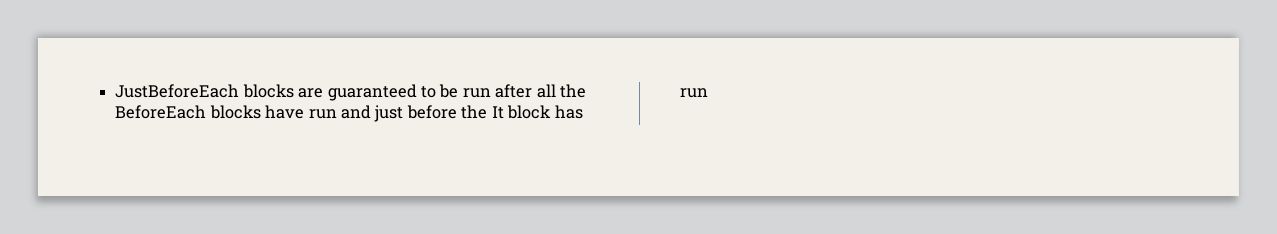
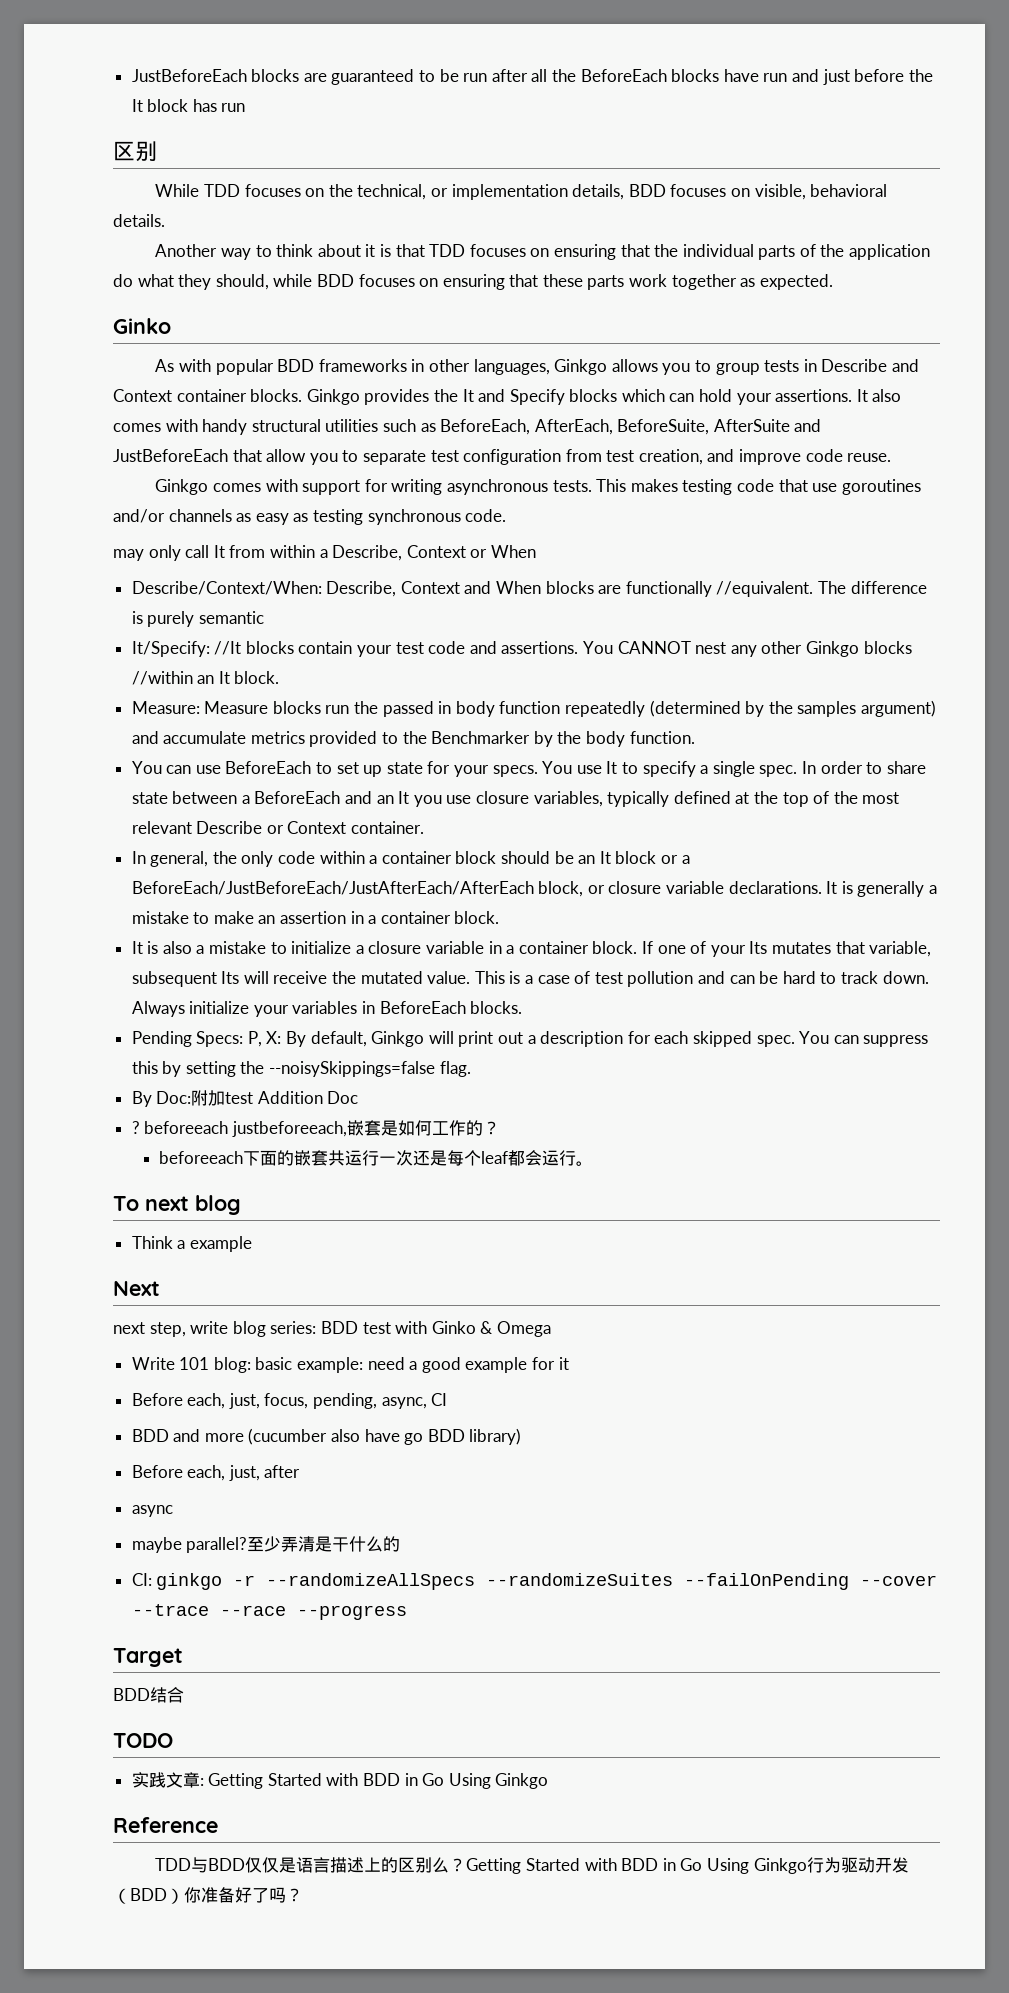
(709, 93) none -> [113,141,157,162] [155,184,888,200] [113,214,165,227] [155,244,931,260] [113,274,833,290] [113,318,171,334] [155,359,919,375] [113,389,902,405] [113,419,822,435] [113,449,892,465] [155,479,921,495] [113,509,507,525] [113,545,536,561] [131,581,927,597] [131,611,264,627] [131,641,912,657] [131,671,280,685] [131,700,936,717] [131,731,695,747] [131,761,926,777] [131,791,900,807] [131,821,425,834] [131,851,690,867] [131,881,938,897] [131,911,500,924] [131,941,932,957] [131,971,929,987] [131,1001,523,1017] [131,1031,929,1047] [131,1061,471,1077] [131,1090,359,1107] [131,1120,500,1137] [159,1150,594,1166] [113,1195,241,1215] [131,1236,252,1252] [113,1281,160,1296] [113,1321,551,1337] [131,1357,569,1373] [131,1393,448,1409] [131,1428,522,1445] [131,1465,301,1481] [131,1505,173,1517] [131,1536,401,1553] [131,1573,938,1590] [131,1604,407,1620] [113,1648,183,1667] [113,1687,184,1703] [113,1733,173,1748] [131,1772,549,1789] [113,1817,218,1833] [155,1857,909,1874] [113,1887,303,1904] // 区别 // While TDD focuses on the technical, or implementation details, BDD focuses on visible, behavioral details. // Another way to think about it is that TDD focuses on ensuring that the individual parts of the application do what they should, while BDD focuses on ensuring that these parts work together as expected. // Ginko // As with popular BDD frameworks in other languages, Ginkgo allows you to group tests in Describe and Context container blocks. Ginkgo provides the It and Specify blocks which can hold your assertions. It also comes with handy structural utilities such as BeforeEach, AfterEach, BeforeSuite, AfterSuite and JustBeforeEach that allow you to separate test configuration from test creation, and improve code reuse. // Ginkgo comes with support for writing asynchronous tests. This makes testing code that use goroutines and/or channels as easy as testing synchronous code. // may only call It from within a Describe, Context or When // Describe/Context/When: Describe, Context and When blocks are functionally //equivalent. The difference is purely semantic // It/Specify: //It blocks contain your test code and assertions. You CANNOT nest any other Ginkgo blocks //within an It block. // Measure: Measure blocks run the passed in body function repeatedly (determined by the samples argument) and accumulate metrics provided to the Benchmarker by the body function. // You can use BeforeEach to set up state for your specs. You use It to specify a single spec. In order to share state between a BeforeEach and an It you use closure variables, typically defined at the top of the most relevant Describe or Context container. // In general, the only code within a container block should be an It block or a BeforeEach/JustBeforeEach/JustAfterEach/AfterEach block, or closure variable declarations. It is generally a mistake to make an assertion in a container block. // It is also a mistake to initialize a closure variable in a container block. If one of your Its mutates that variable, subsequent Its will receive the mutated value. This is a case of test pollution and can be hard to track down. Always initialize your variables in BeforeEach blocks. // Pending Specs: P, X: By default, Ginkgo will print out a description for each skipped spec. You can suppress this by setting the --noisySkippings=false flag. // By Doc:附加test Addition Doc // ? beforeeach justbeforeeach,嵌套是如何工作的？ // beforeeach下面的嵌套共运行一次还是每个leaf都会运行。 // To next blog // Think a example // Next // next step, write blog series: BDD test with Ginko & Omega // Write 101 blog: basic example: need a good example for it // Before each, just, focus, pending, async, CI // BDD and more (cucumber also have go BDD library) // Before each, just, after // async // maybe parallel?至少弄清是干什么的 // CI: ginkgo -r --randomizeAllSpecs --randomizeSuites --failOnPending --cover --trace --race --progress // Target // BDD结合 // TODO // 实践文章: Getting Started with BDD in Go Using Ginkgo // Reference // TDD与BDD仅仅是语言描述上的区别么？Getting Started with BDD in Go Using Ginkgo行为驱动开发（BDD）你准备好了吗？

